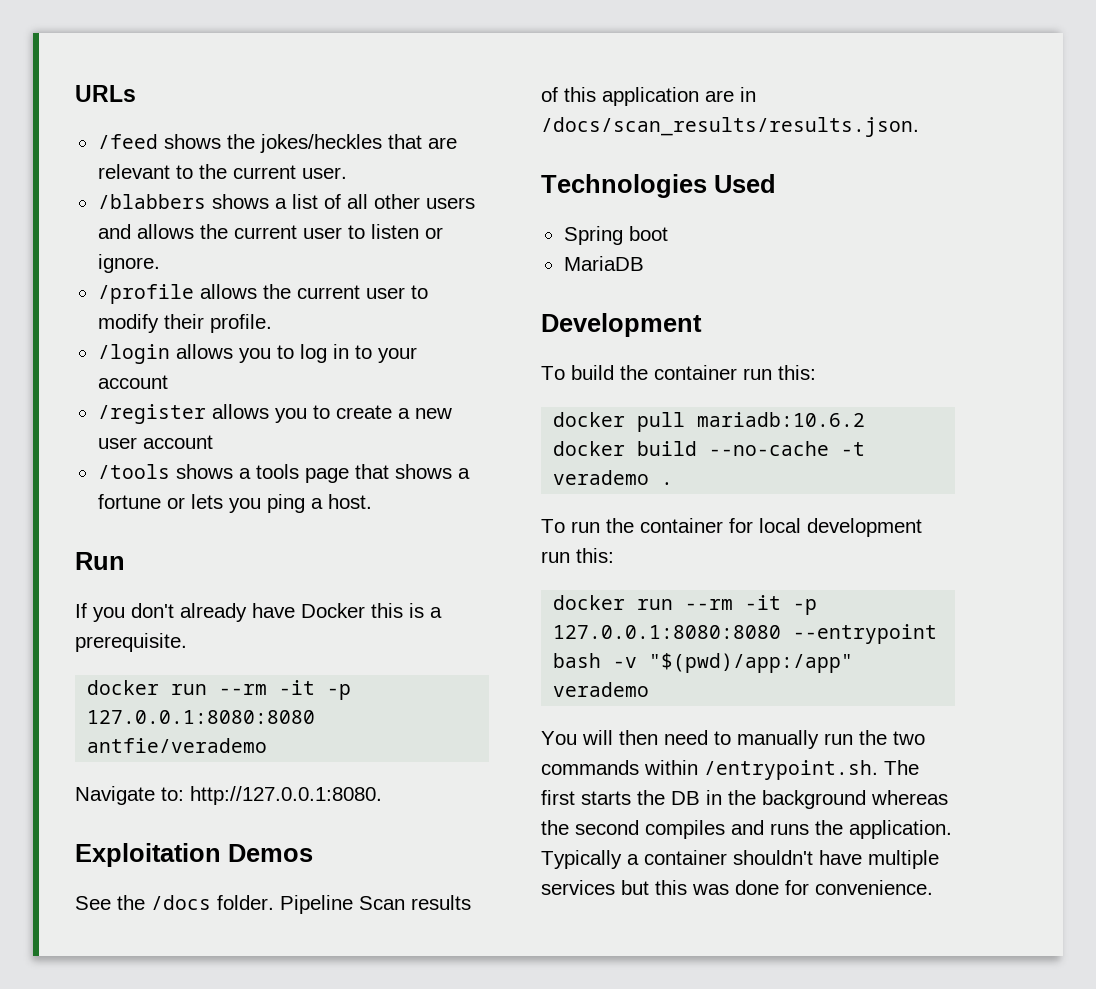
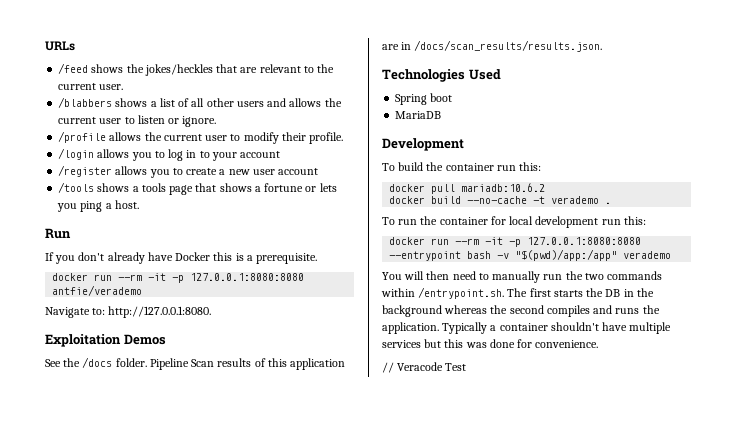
(933, 887) none -> [382,362,467,373] // // Veracode Test

